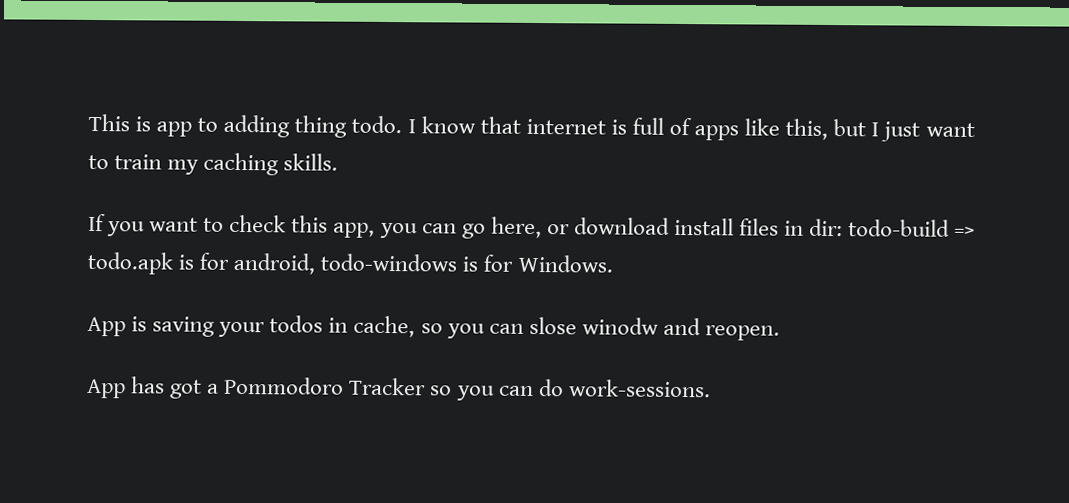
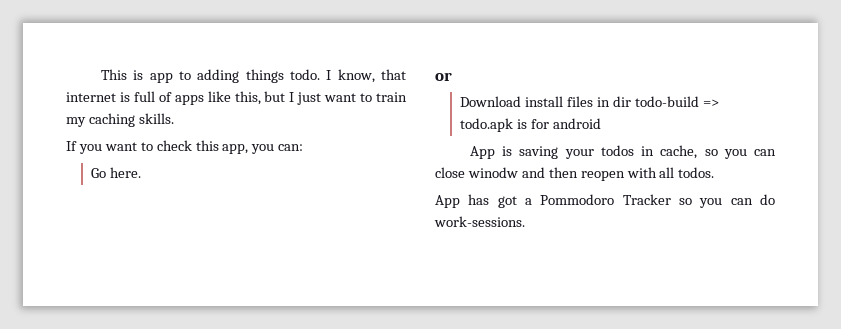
[294,115,348,138] thing -> [245,69,284,83] things
[420,116,476,134] know -> [337,69,375,83] know,
[421,216,542,239] can go here, -> [278,144,304,151] [91,167,142,178] can: // Go here. //
[573,217,670,235] download -> [460,96,522,107] // Download
[809,218,844,237] dir: -> [612,96,631,107] dir
[233,252,613,275] android, todo-windows is for Windows. -> [552,118,601,129] android
[528,316,577,335] slose -> [435,167,465,178] close
[704,325,780,341] reopen. -> [548,167,715,181] then reopen with all todos.

